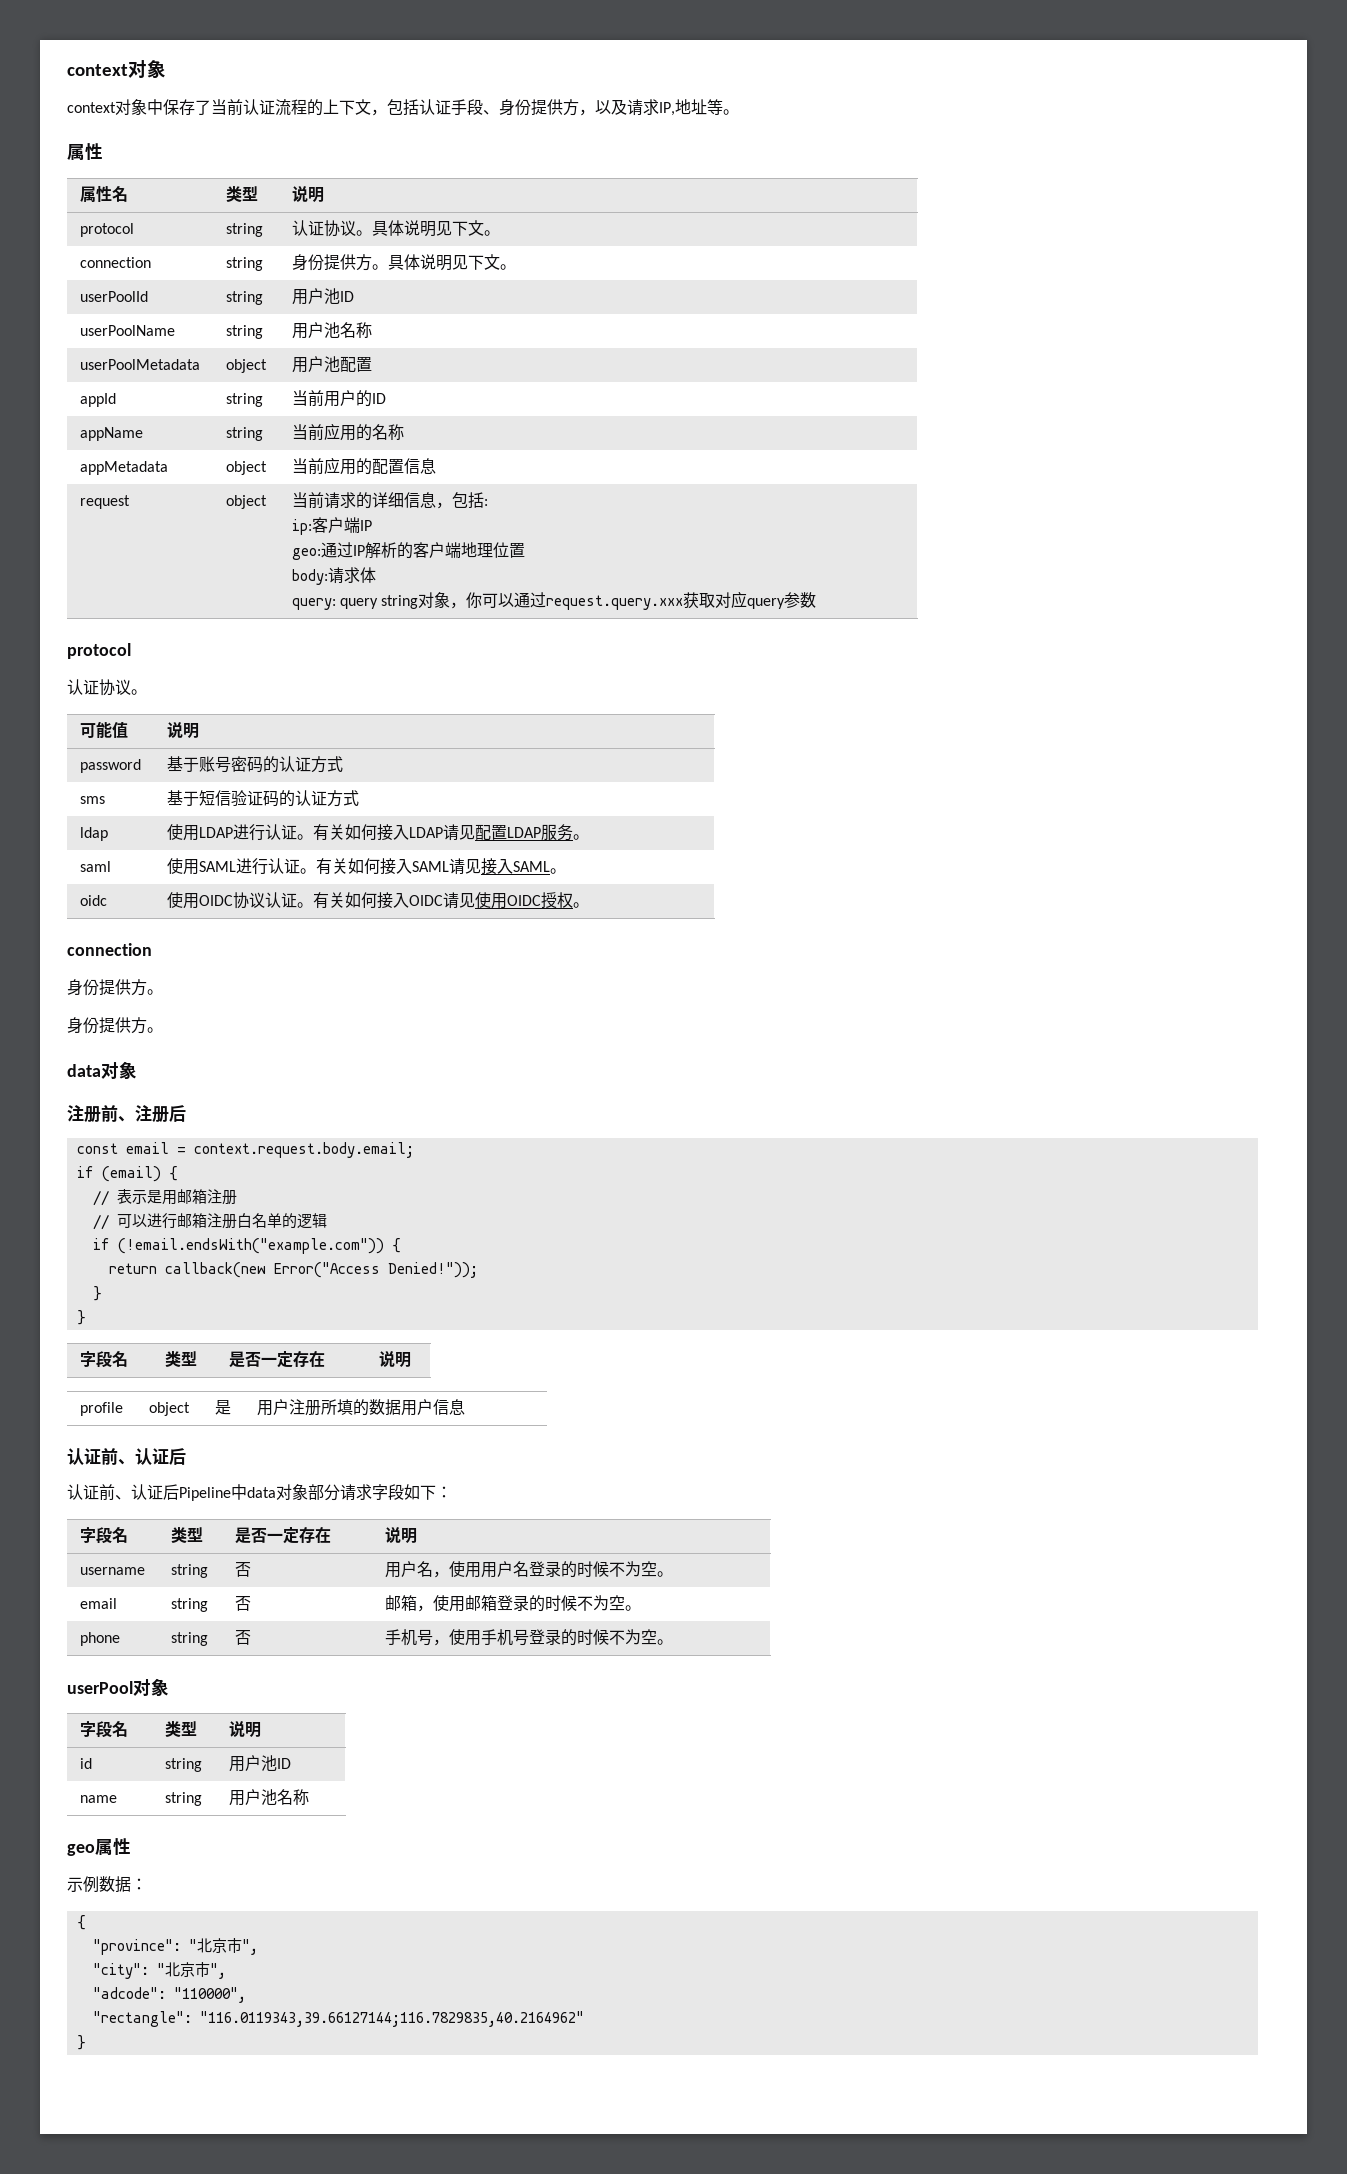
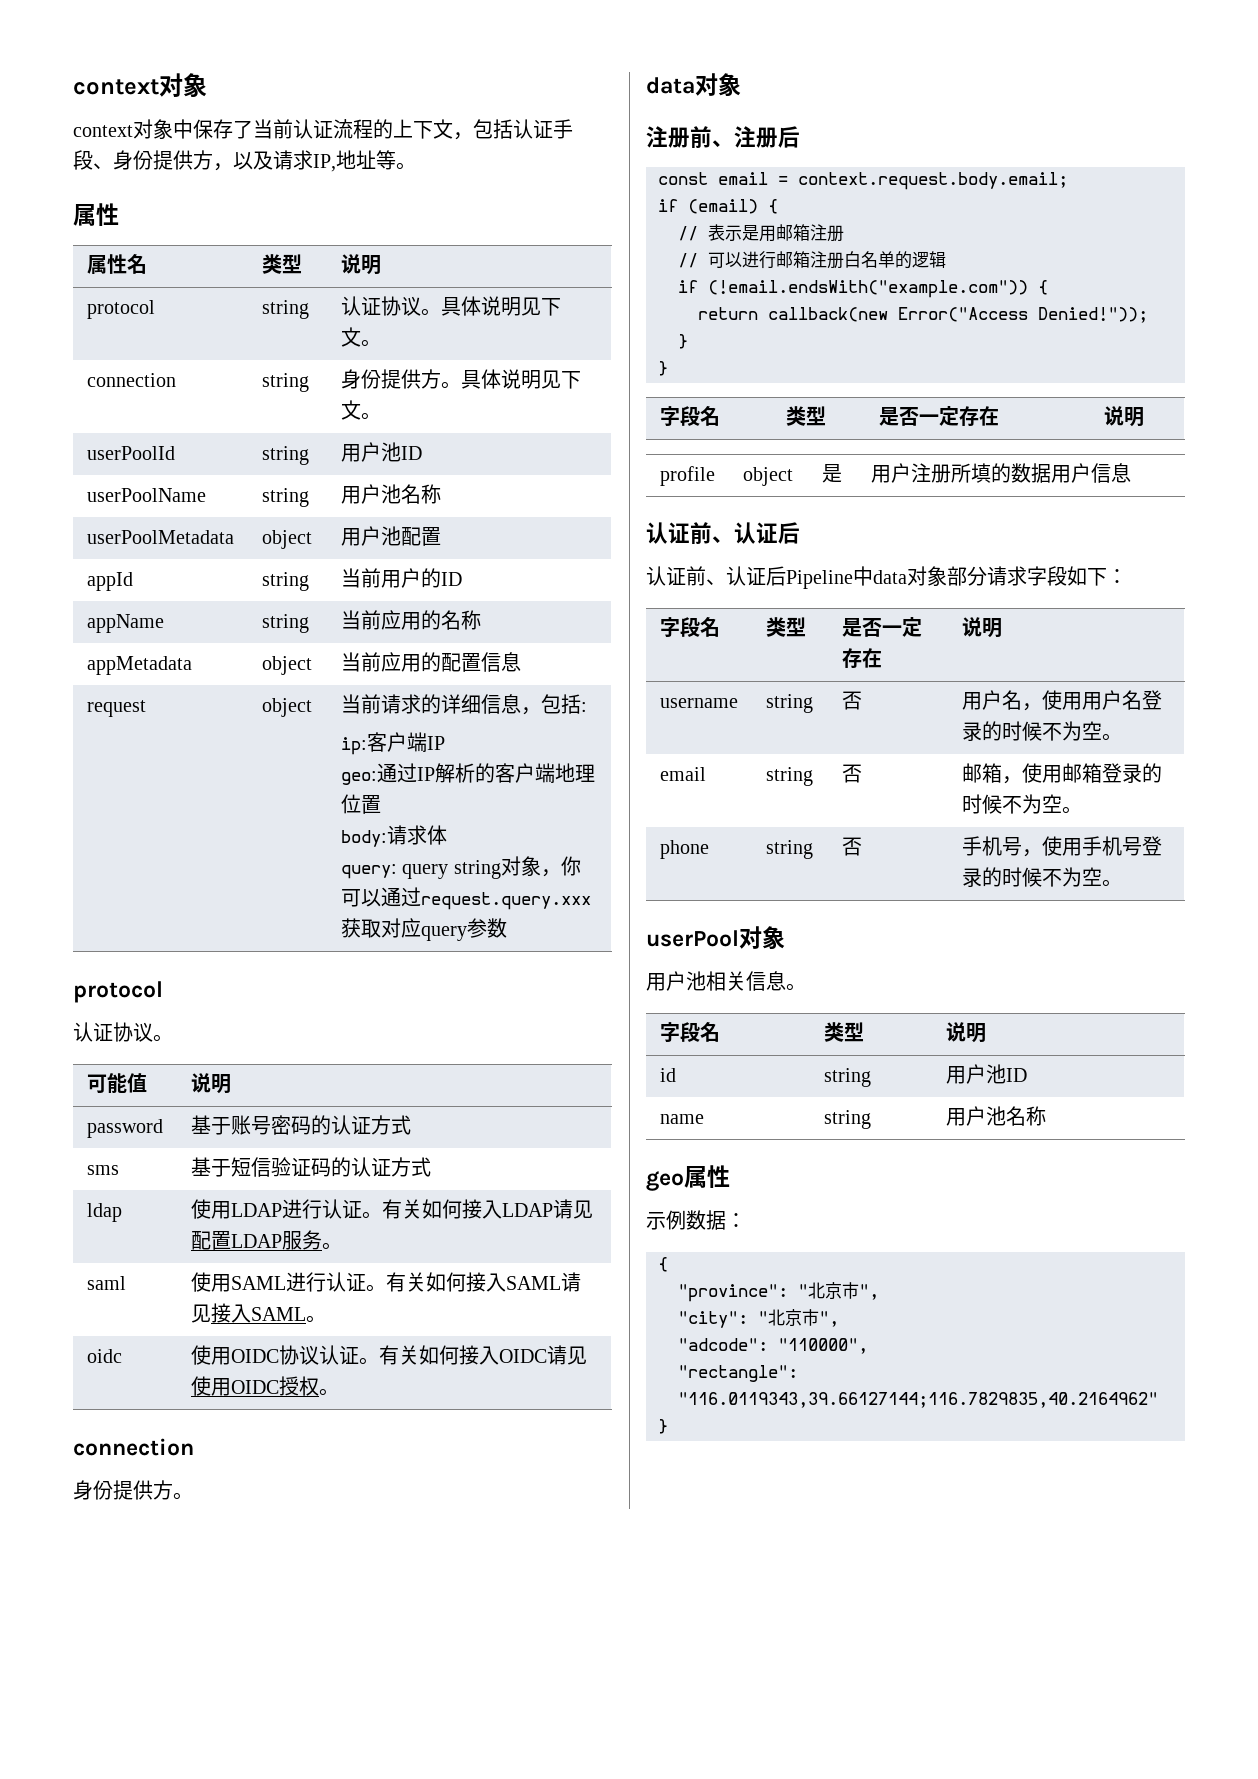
[67,1017,163,1034] // 身份提供方。 -> (193, 1496) none
(169, 1687) none -> [646,971,806,991] // 用户池相关信息。

